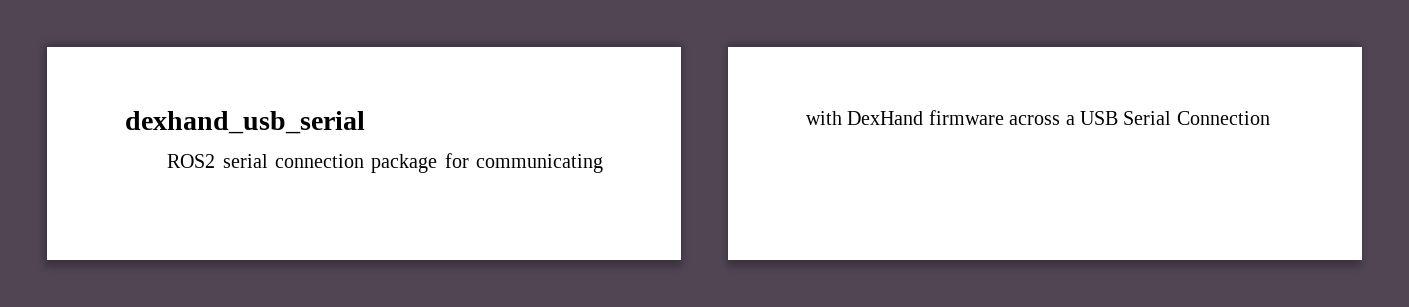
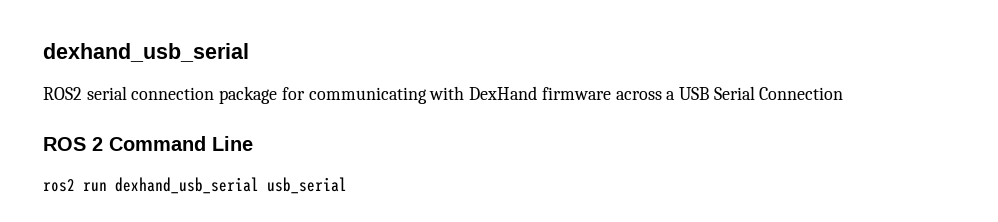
(1270, 118) none -> [43,136,253,151] [43,177,347,194] // ROS 2 Command Line // ros2 run dexhand_usb_serial usb_serial

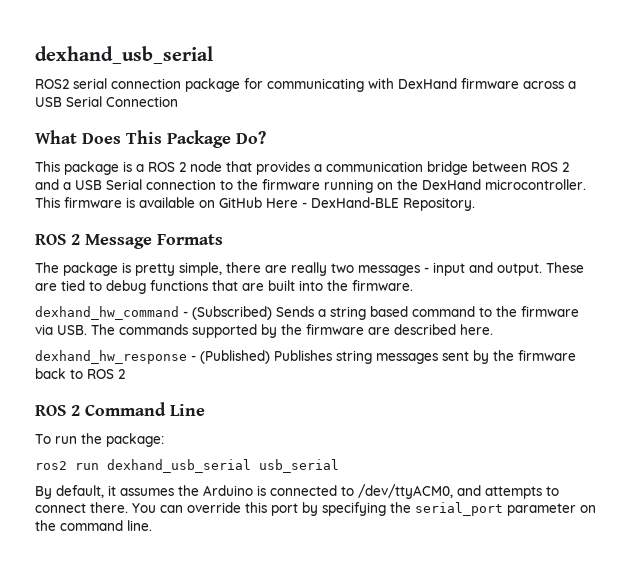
(844, 93) none -> [35,130,266,148] [35,161,569,175] [35,179,586,193] [35,197,475,211] [35,234,223,249] [35,262,584,276] [35,280,413,294] [35,306,579,320] [35,324,493,338] [35,350,576,364] [35,368,125,379] // What Does This Package Do? // This package is a ROS 2 node that provides a communication bridge between ROS 2 and a USB Serial connection to the firmware running on the DexHand microcontroller. This firmware is available on GitHub Here - DexHand-BLE Repository. // ROS 2 Message Formats // The package is pretty simple, there are really two messages - input and output. These are tied to debug functions that are built into the firmware. // dexhand_hw_command - (Subscribed) Sends a string based command to the firmware via USB. The commands supported by the firmware are described here. // dexhand_hw_response - (Published) Publishes string messages sent by the firmware back to ROS 2
(253, 143) none -> [35,433,164,447] // To run the package:
(347, 185) none -> [35,484,559,499] [35,502,596,516] [35,520,152,531] // By default, it assumes the Arduino is connected to /dev/ttyACM0, and attempts to connect there. You can override this port by specifying the serial_port parameter on the command line.

